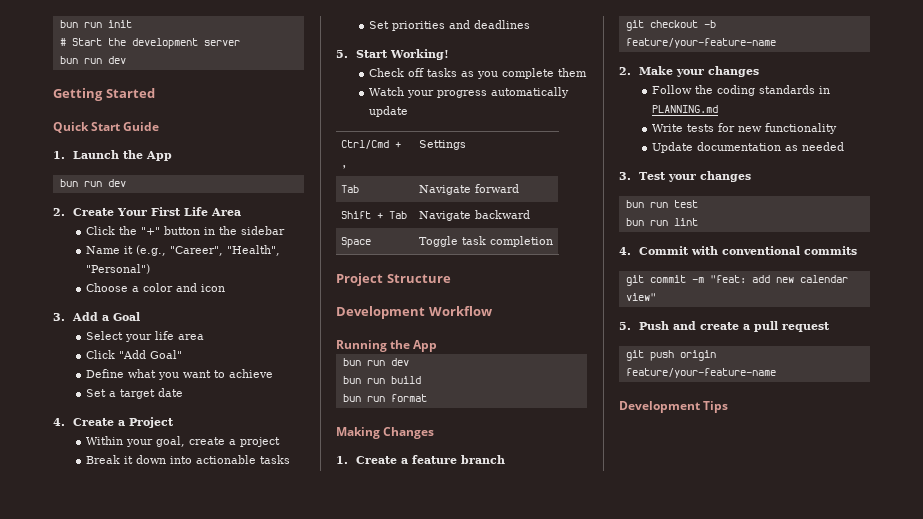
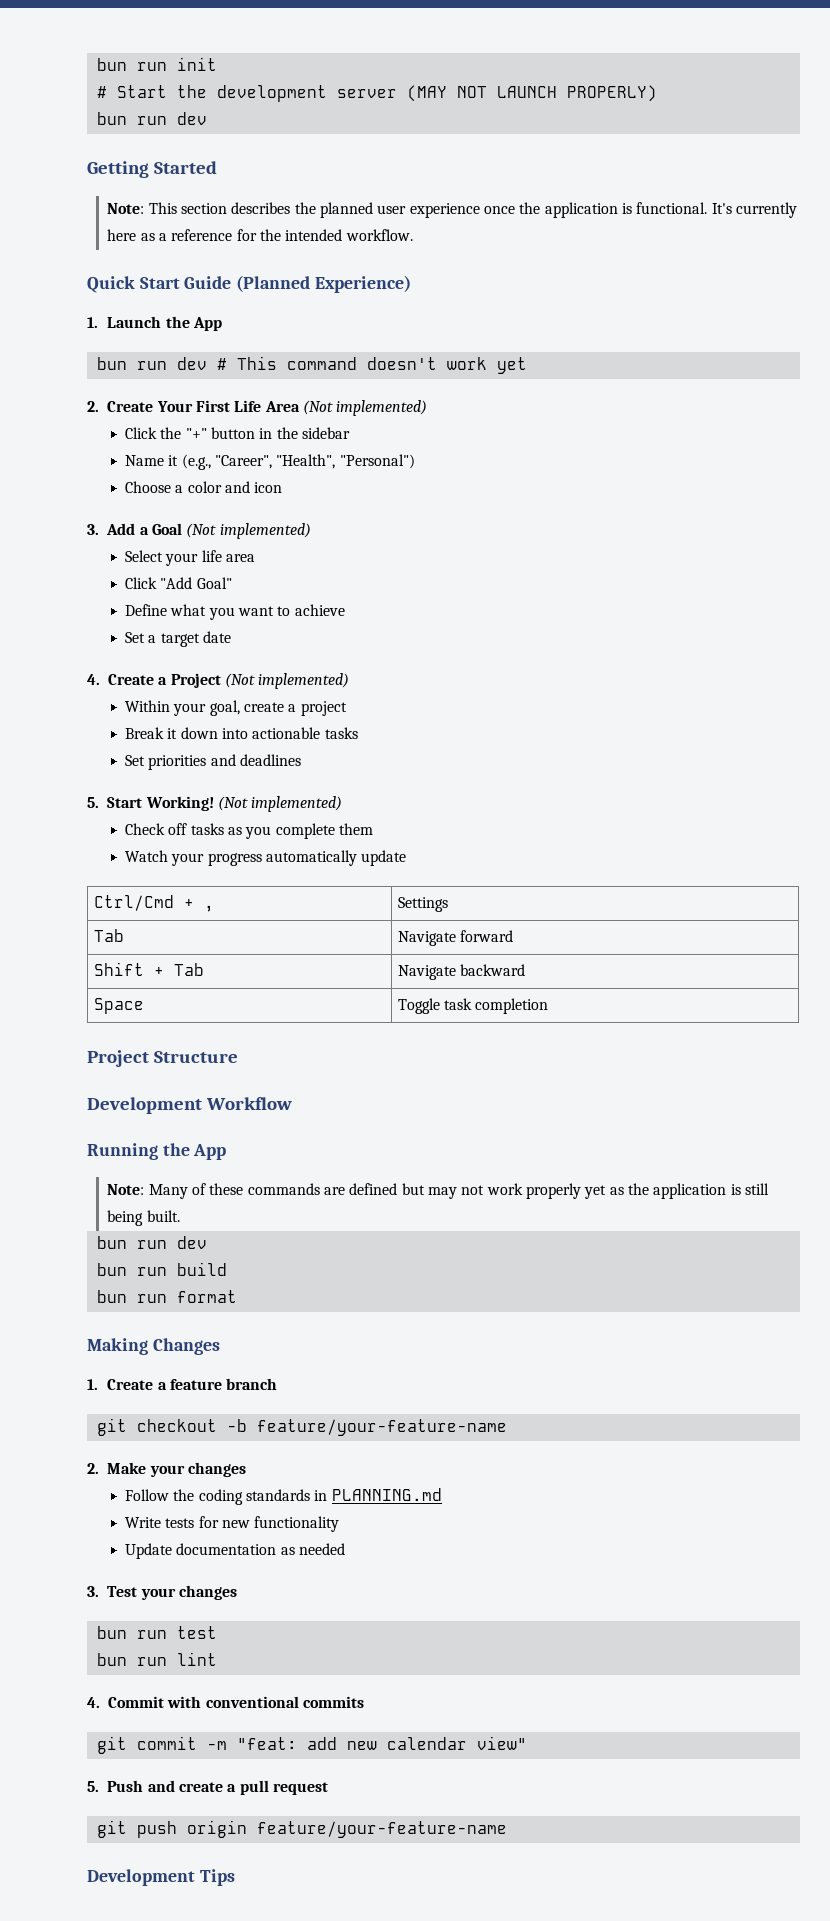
(240, 43) none -> [406,85,657,102] (MAY NOT LAUNCH PROPERLY)
(155, 93) none -> [107,202,797,218] [107,229,413,241] // Note: This section describes the planned user experience once the application is functional. It's currently here as a reference for the intended workflow.
(160, 126) none -> [236,275,411,293] (Planned Experience)
(126, 183) none -> [216,356,527,374] # This command doesn't work yet
(242, 212) none -> [303,400,428,416] (Not implemented)
(141, 316) none -> [186,523,311,539] (Not implemented)
(175, 422) none -> [224,673,350,689] (Not implemented)
(450, 54) none -> [218,796,343,812] (Not implemented)
(438, 346) none -> [107,1183,769,1199] [107,1210,180,1226] // Note: Many of these commands are defined but may not work properly yet as the application is still being built.

